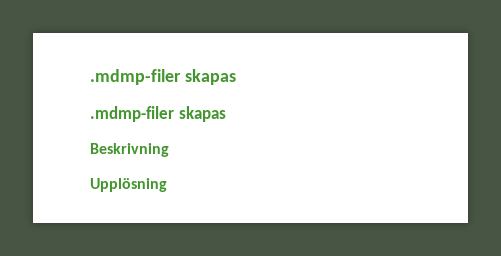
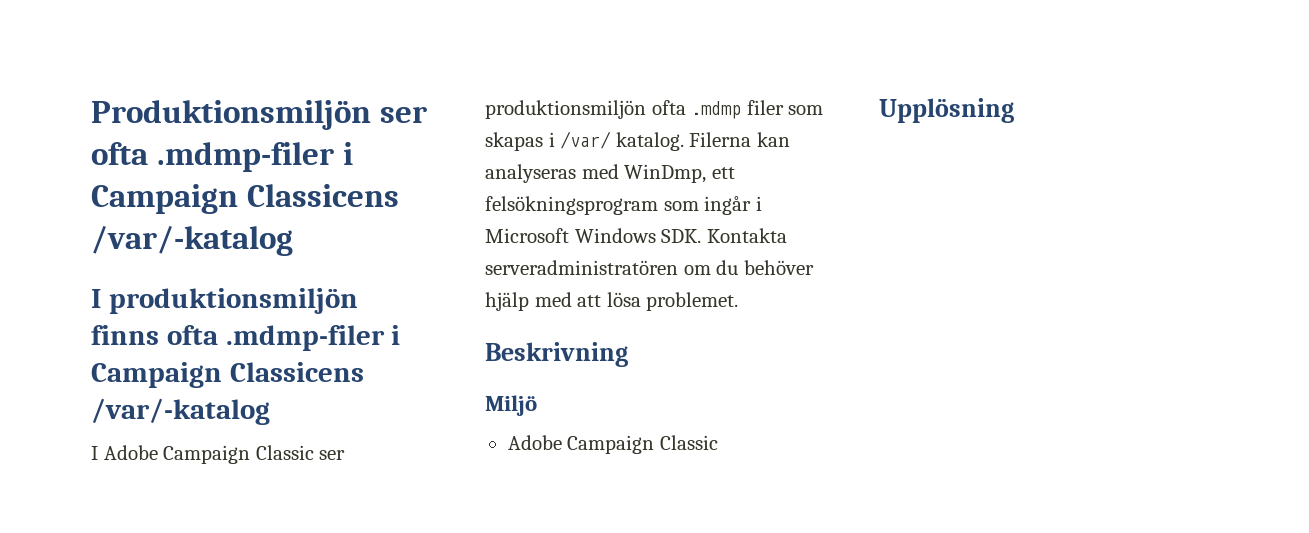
[90,69,236,85] [90,106,226,122] [90,143,169,157] .mdmp-filer skapas // .mdmp-filer skapas // Beskrivning -> [91,100,427,130] [91,142,353,172] [91,184,399,214] [91,225,293,256] [91,288,358,314] [91,325,401,351] [91,362,364,388] [91,398,270,425] [91,445,346,464] [485,100,824,119] [485,131,790,151] [485,164,735,183] [485,196,762,215] [485,228,787,243] [485,260,814,275] [485,292,739,311] [485,342,628,367] [485,395,537,416] [507,435,718,454] Produktionsmiljön ser ofta .mdmp-filer i Campaign Classicens /var/-katalog // I produktionsmiljön finns ofta .mdmp-filer i Campaign Classicens /var/-katalog // I Adobe Campaign Classic ser produktionsmiljön ofta .mdmp filer som skapas i /var/ katalog. Filerna kan analyseras med WinDmp, ett felsökningsprogram som ingår i Microsoft Windows SDK. Kontakta serveradministratören om du behöver hjälp med att lösa problemet. // Beskrivning // Miljö // Adobe Campaign Classic

